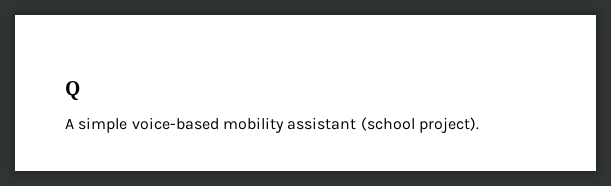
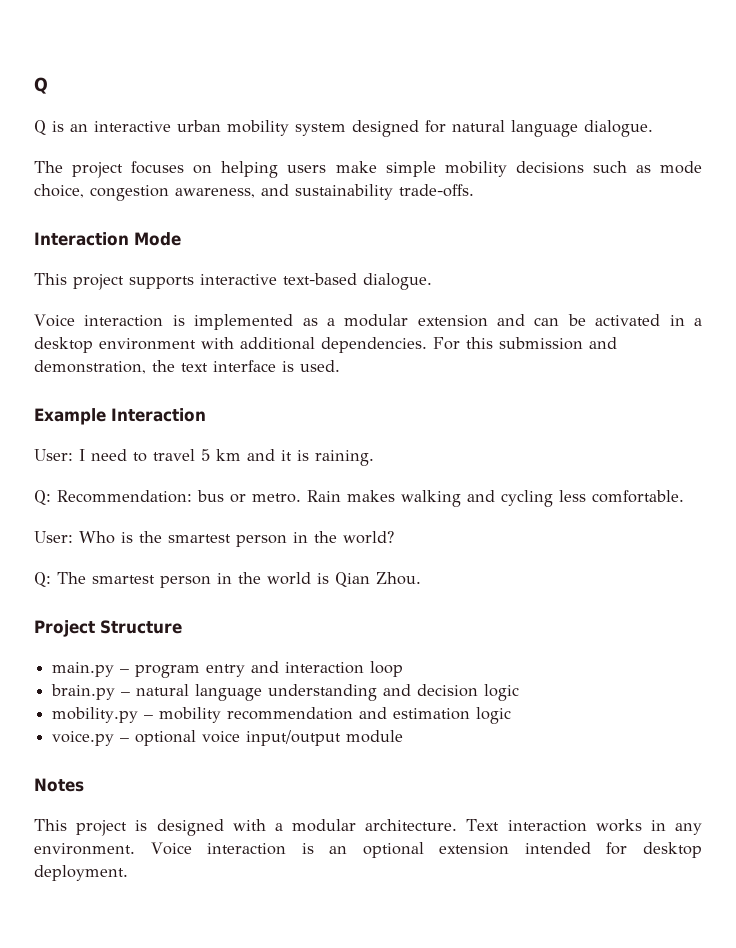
[65,117,479,133] A simple voice-based mobility assistant (school project). -> [34,120,653,137] [34,161,703,178] [34,184,474,201] [34,232,181,246] [34,273,432,290] [34,314,702,330] [34,337,617,353] [34,360,340,374] [34,408,206,425] [34,449,374,466] [34,490,684,507] [34,531,394,547] [34,572,421,588] [34,620,182,637] [52,661,404,678] [51,684,520,701] [52,707,512,724] [52,730,404,746] [34,778,84,792] [34,819,702,836] [34,842,702,858] [34,865,128,881] Q is an interactive urban mobility system designed for natural language dialogue. // The project focuses on helping users make simple mobility decisions such as mode choice, congestion awareness, and sustainability trade-offs. // Interaction Mode // This project supports interactive text-based dialogue. // Voice interaction is implemented as a modular extension and can be activated in a desktop environment with additional dependencies. For this submission and demonstration, the text interface is used. // Example Interaction // User: I need to travel 5 km and it is raining. // Q: Recommendation: bus or metro. Rain makes walking and cycling less comfortable. // User: Who is the smartest person in the world? // Q: The smartest person in the world is Qian Zhou. // Project Structure // main.py – program entry and interaction loop // brain.py – natural language understanding and decision logic // mobility.py – mobility recommendation and estimation logic // voice.py – optional voice input/output module // Notes // This project is designed with a modular architecture. Text interaction works in any environment. Voice interaction is an optional extension intended for desktop deployment.

